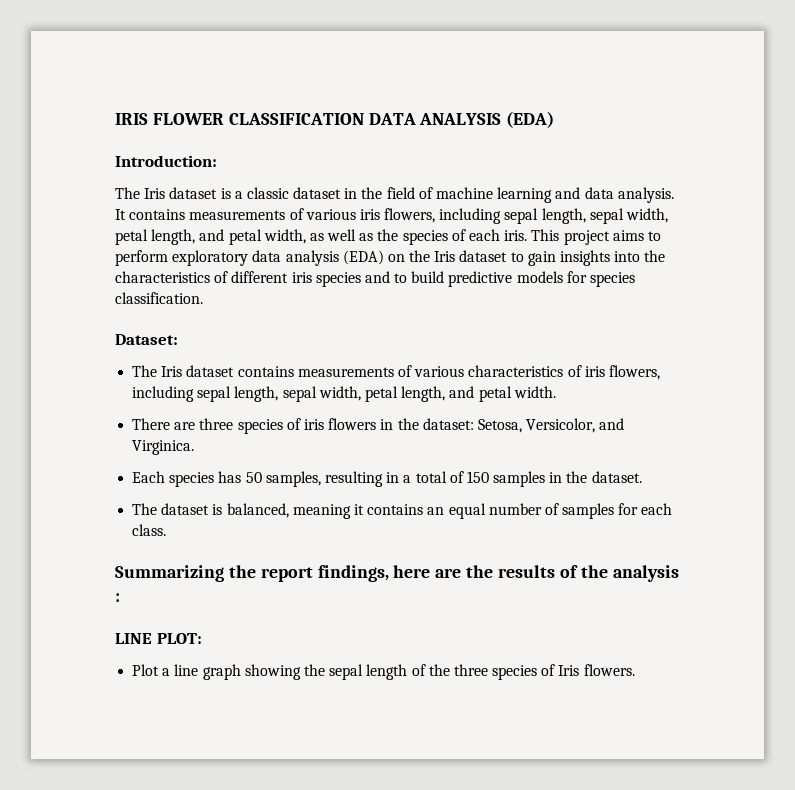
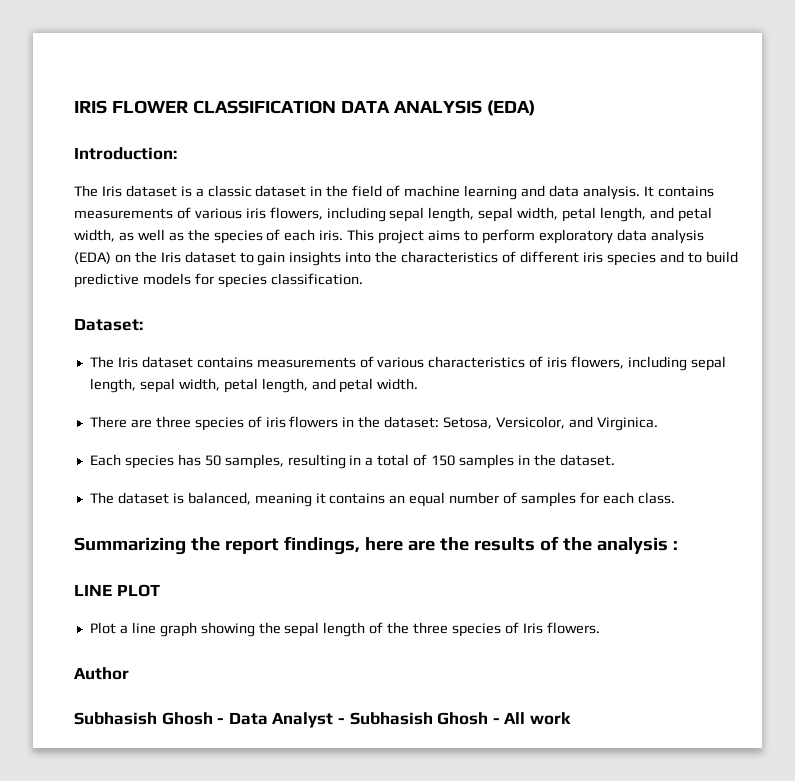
[156,633,202,644] PLOT: -> [116,584,160,597] PLOT
(635, 670) none -> [74,667,129,680] [74,712,571,728] // Author // Subhasish Ghosh - Data Analyst - Subhasish Ghosh - All work

